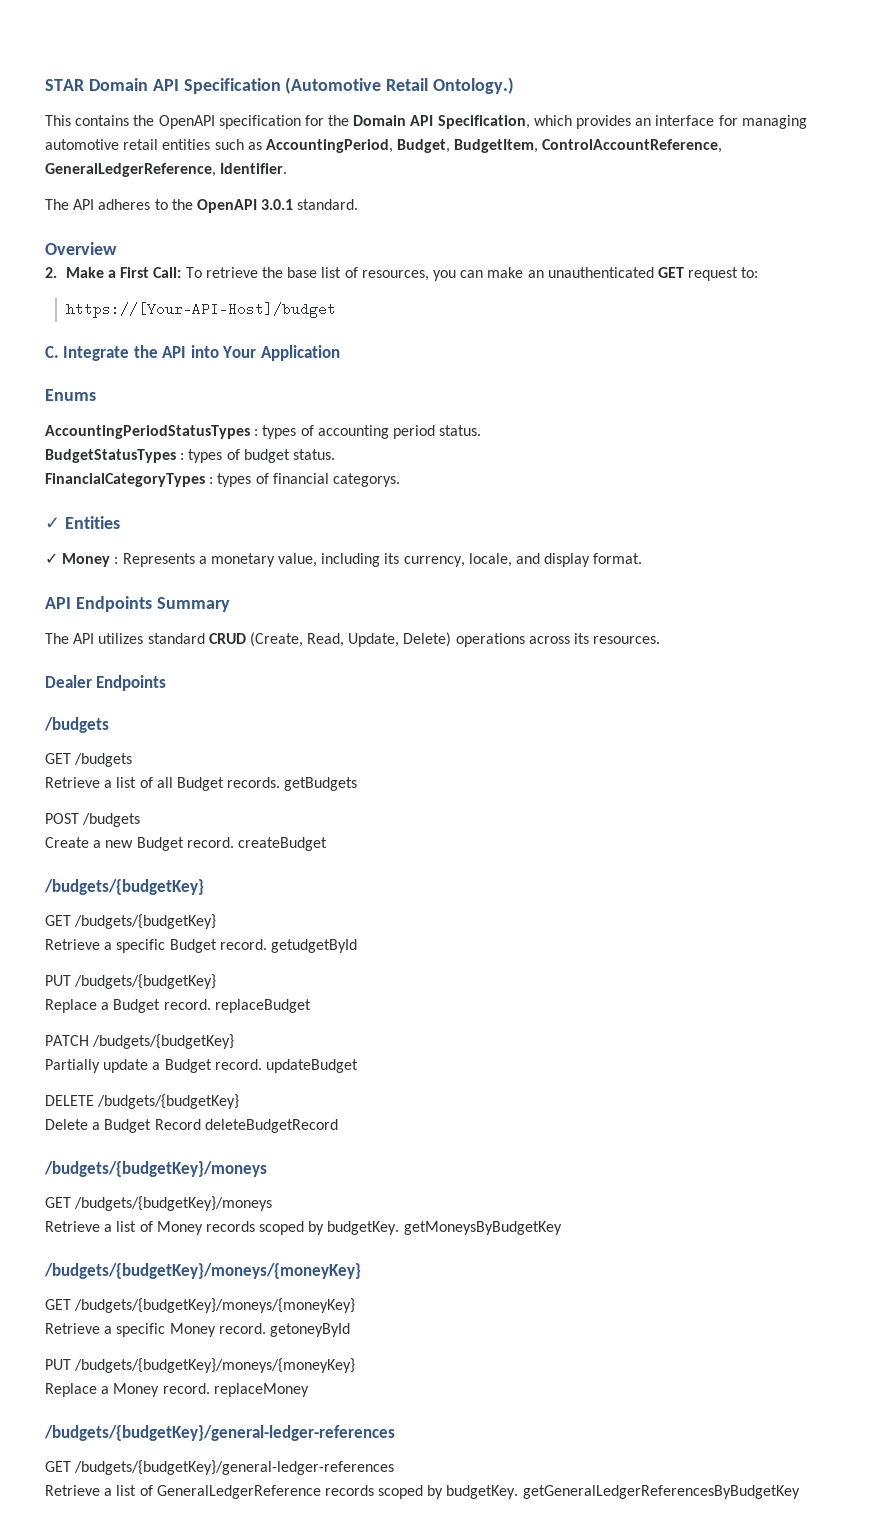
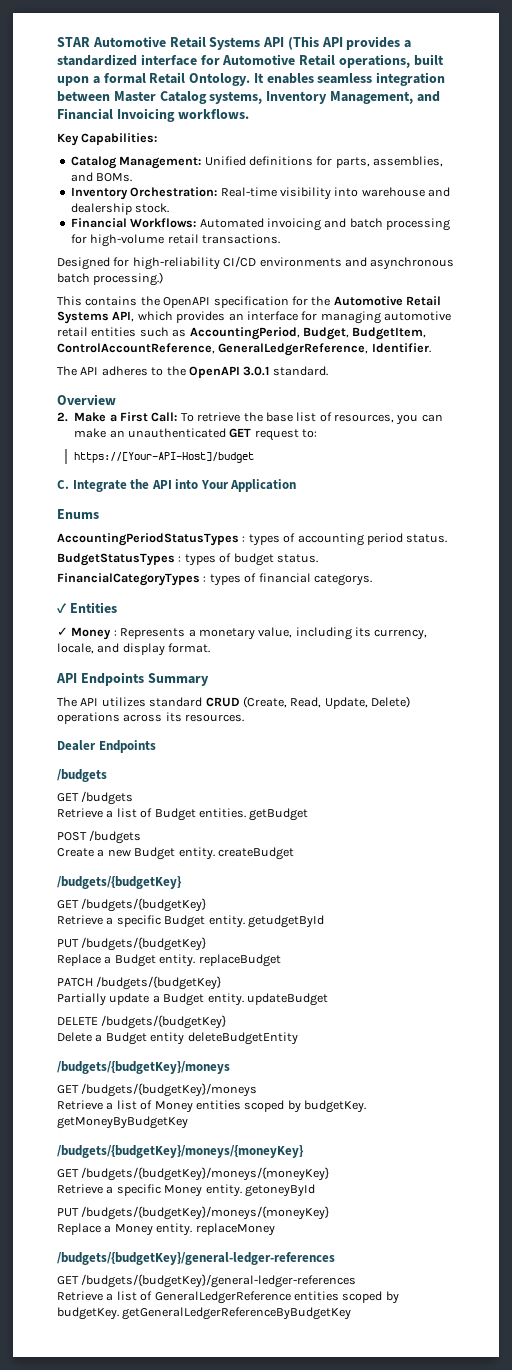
[88,77,515,94] Domain API Specification (Automotive Retail Ontology.) -> [92,36,412,50] [57,54,444,68] [57,72,446,86] [57,91,440,104] [57,108,249,122] [57,133,158,146] [70,156,443,169] [70,172,133,182] [70,187,450,200] [70,203,170,215] [70,218,450,231] [70,234,280,247] [57,256,455,270] [57,272,164,286] Automotive Retail Systems API (This API provides a standardized interface for Automotive Retail operations, built upon a formal Retail Ontology. It enables seamless integration between Master Catalog systems, Inventory Management, and Financial Invoicing workflows. // Key Capabilities: // Catalog Management: Unified definitions for parts, assemblies, and BOMs. // Inventory Orchestration: Real-time visibility into warehouse and dealership stock. // Financial Workflows: Automated invoicing and batch processing for high-volume retail transactions. // Designed for high-reliability CI/CD environments and asynchronous batch processing.)
[353,115,530,129] Domain API Specification, -> [333,296,441,306] [57,311,135,324] Automotive Retail Systems API,
[156,777,358,791] all Budget records. getBudgets -> [154,808,309,821] Budget entities. getBudget
[186,837,234,848] record. -> [178,847,215,860] entity.
[219,939,267,950] record. -> [208,915,245,928] entity.
[163,999,211,1010] record. -> [159,954,196,967] entity.
[214,1059,262,1070] record. -> [207,993,244,1006] entity.
[154,1119,338,1133] Record deleteBudgetRecord -> [150,1032,298,1045] entity deleteBudgetEntity
[205,1221,562,1235] records scoped by budgetKey. getMoneysByBudgetKey -> [195,1100,366,1113] [57,1116,188,1129] entities scoped by budgetKey. getMoneyByBudgetKey
[218,1323,266,1334] record. -> [205,1184,242,1197] entity.
[162,1383,210,1394] record. -> [156,1223,193,1236] entity.
[324,1485,800,1499] records scoped by budgetKey. getGeneralLedgerReferencesByBudgetKey -> [293,1291,399,1304] [57,1307,352,1320] entities scoped by budgetKey. getGeneralLedgerReferenceByBudgetKey

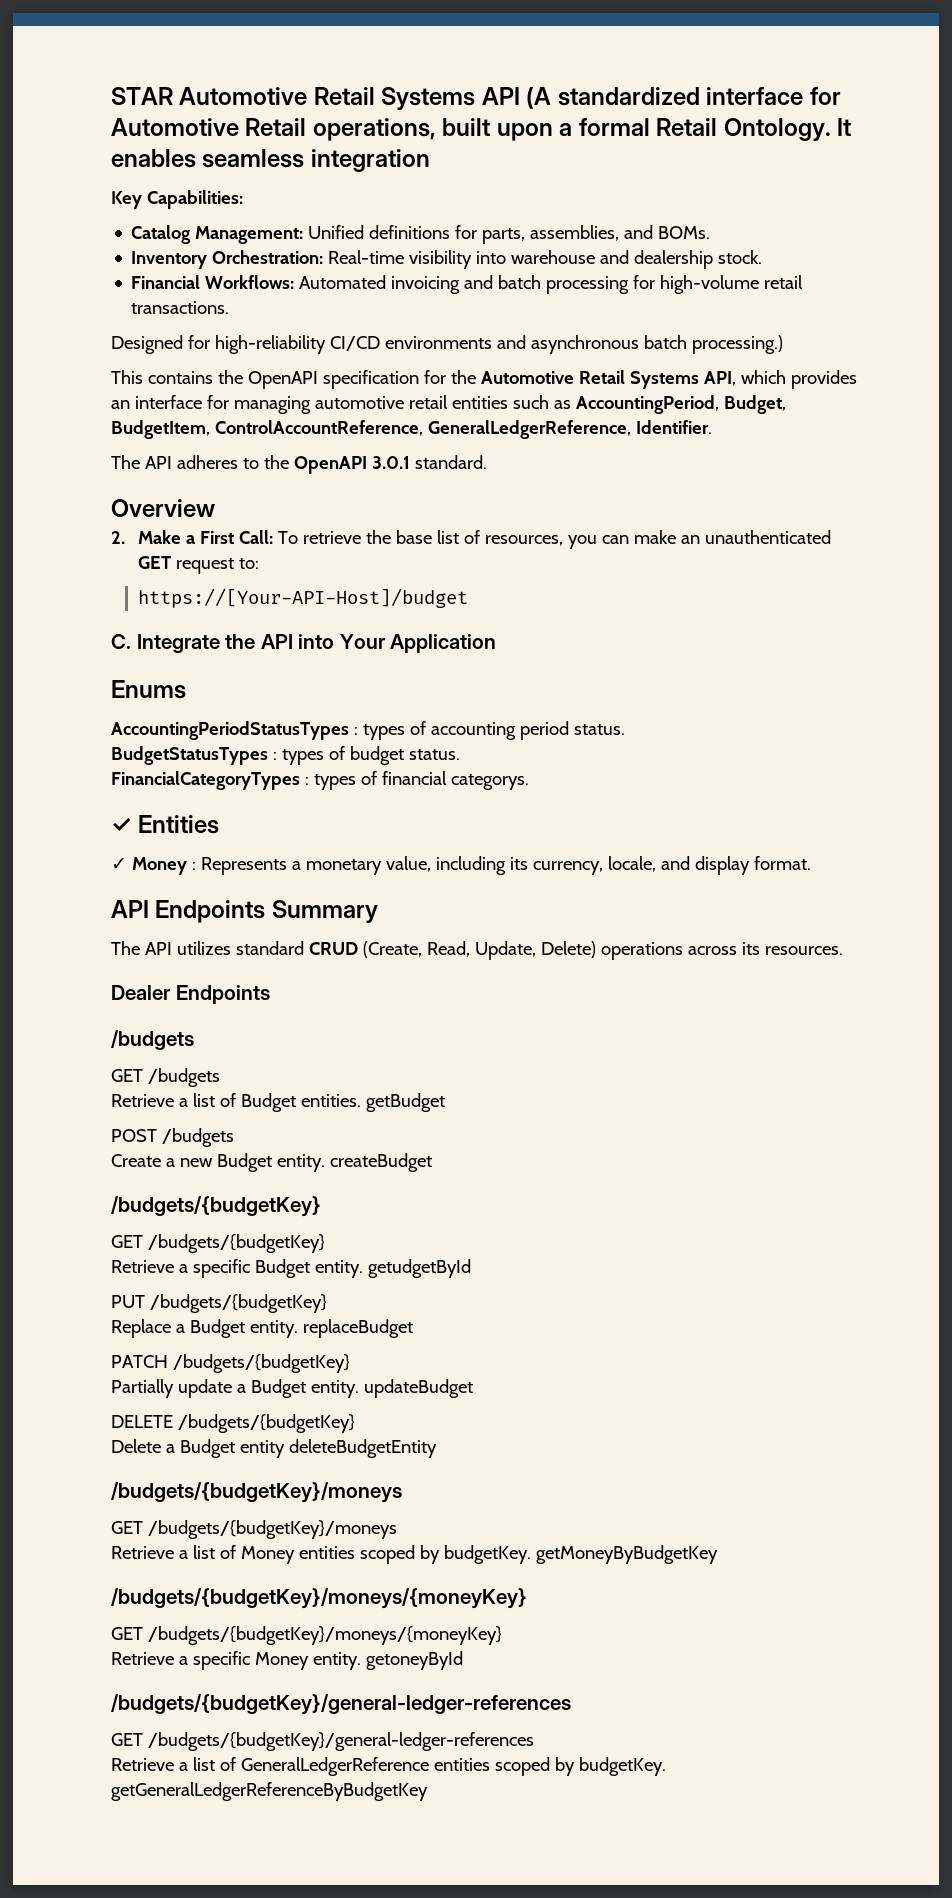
[287,36,412,50] (This API provides a -> [526,87,552,109] (A
[57,91,440,104] [57,108,249,122] between Master Catalog systems, Inventory Management, and Financial Invoicing workflows. -> (430, 160) none
[57,1206,330,1220] [57,1223,275,1236] // PUT /budgets/{budgetKey}/moneys/{moneyKey} // Replace a Money entity. replaceMoney -> (463, 1660) none

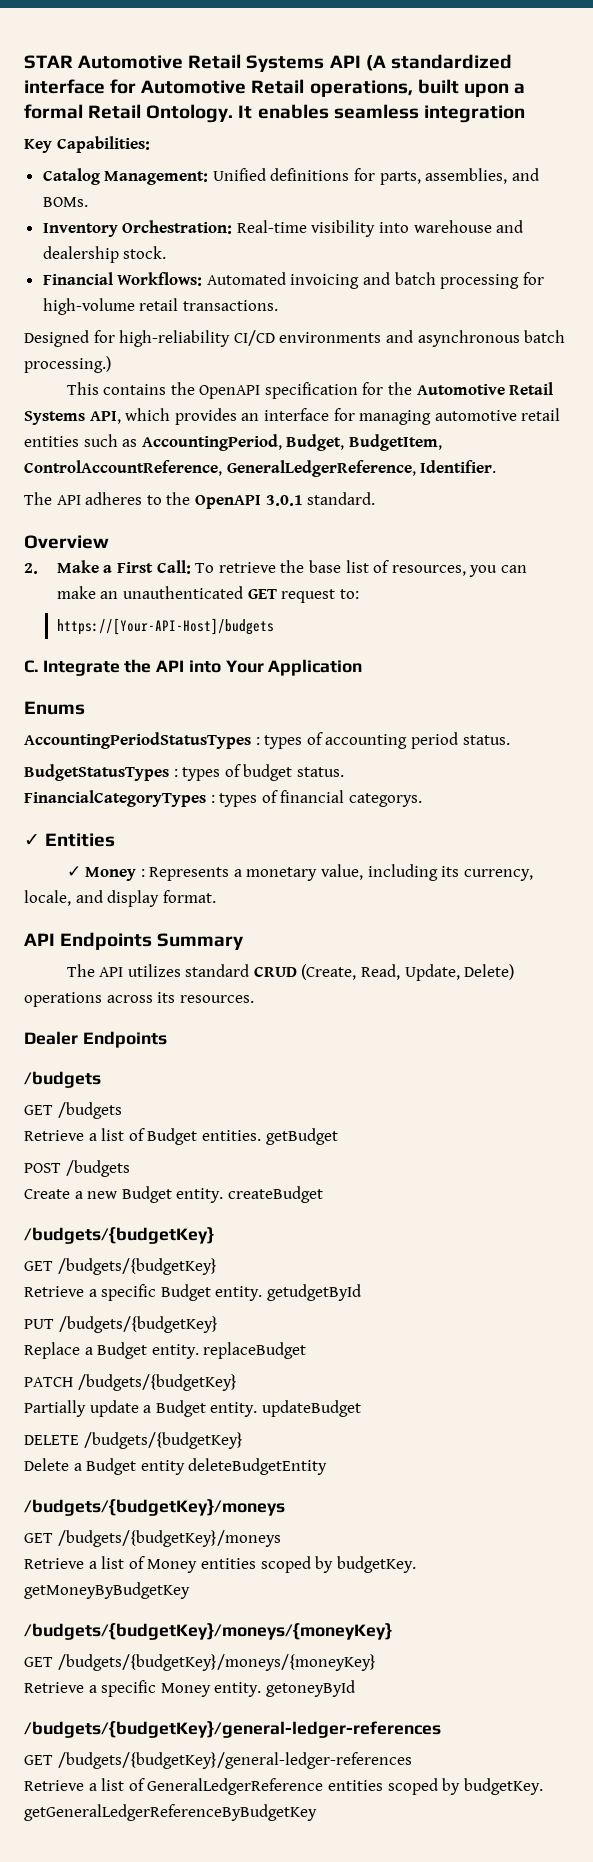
[138,588,469,608] https://[Your-API-Host]/budget -> [56,618,274,635] https://[Your-API-Host]/budgets

